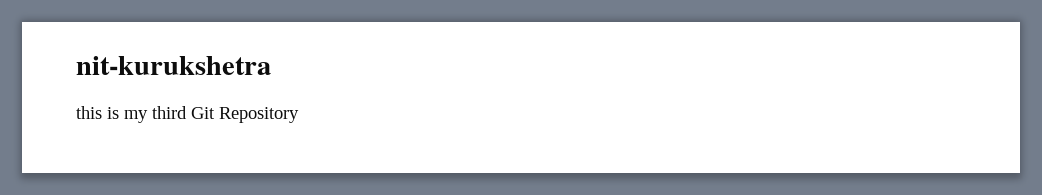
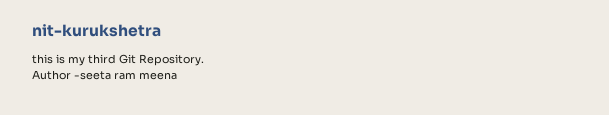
[219,107,299,123] Repository -> [139,54,204,66] [32,70,177,80] Repository. // Author -seeta ram meena

